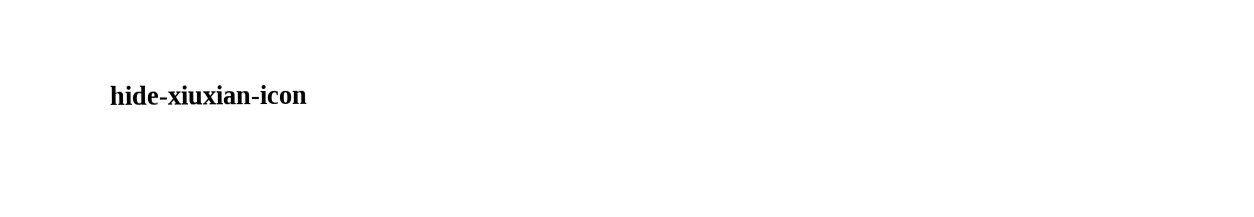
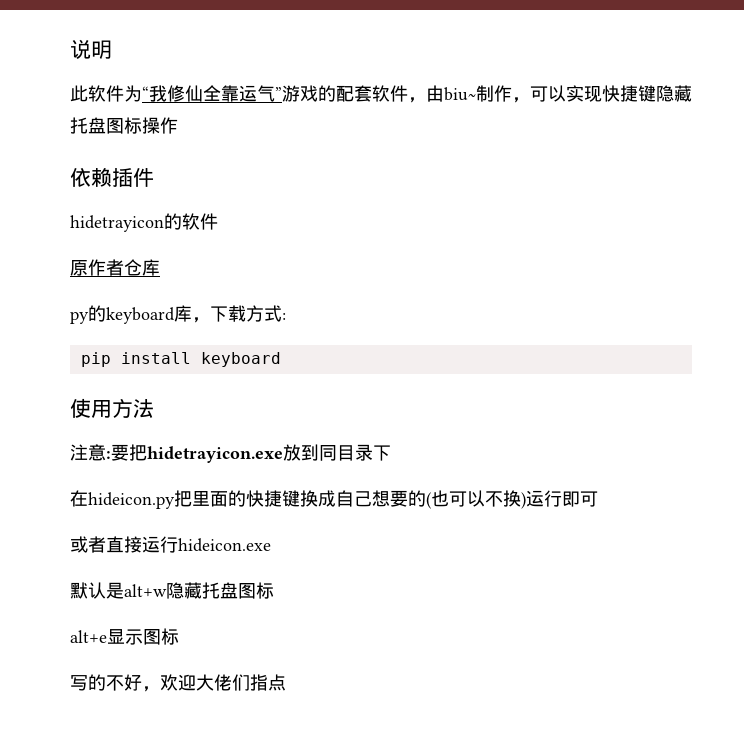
[109,84,307,105] hide-xiuxian-icon -> [70,39,112,59] [70,85,692,103] [70,117,178,134] [70,168,154,187] [70,213,218,232] [70,259,160,276] [70,305,286,324] [80,352,281,367] [70,398,154,418] [70,444,391,463] [70,490,598,509] [70,536,271,553] [70,582,274,599] [70,628,179,645] [70,674,286,692] 说明 // 此软件为“我修仙全靠运气”游戏的配套软件，由biu~制作，可以实现快捷键隐藏托盘图标操作 // 依赖插件 // hidetrayicon的软件 // 原作者仓库 // py的keyboard库，下载方式: // pip install keyboard // 使用方法 // 注意:要把hidetrayicon.exe放到同目录下 // 在hideicon.py把里面的快捷键换成自己想要的(也可以不换)运行即可 // 或者直接运行hideicon.exe // 默认是alt+w隐藏托盘图标 // alt+e显示图标 // 写的不好，欢迎大佬们指点

